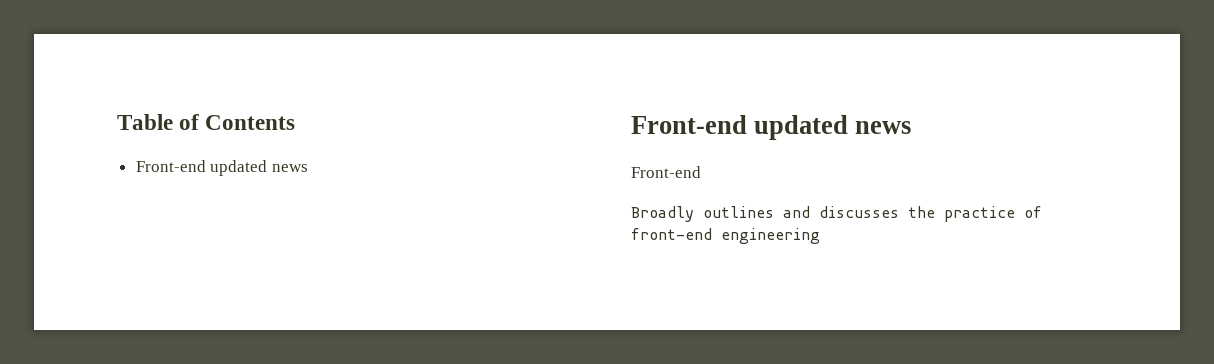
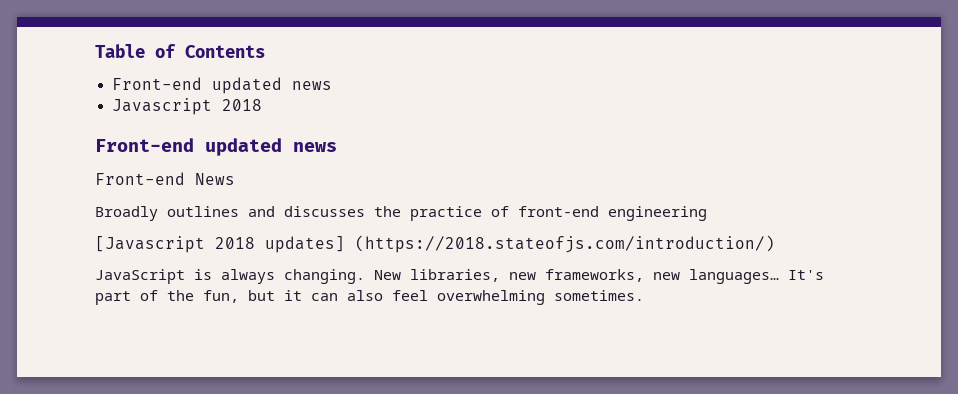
[631,115,912,140] [631,166,701,178] // Front-end updated news // Front-end -> [112,98,263,115] [95,138,337,156] [95,172,235,185] // Javascript 2018 // Front-end updated news // Front-end News
(820, 236) none -> [95,235,775,253] [95,269,824,284] [95,290,644,305] // [Javascript 2018 updates] (https://2018.stateofjs.com/introduction/) // JavaScript is always changing. New libraries, new frameworks, new languages… It's part of the fun, but it can also feel overwhelming sometimes.

